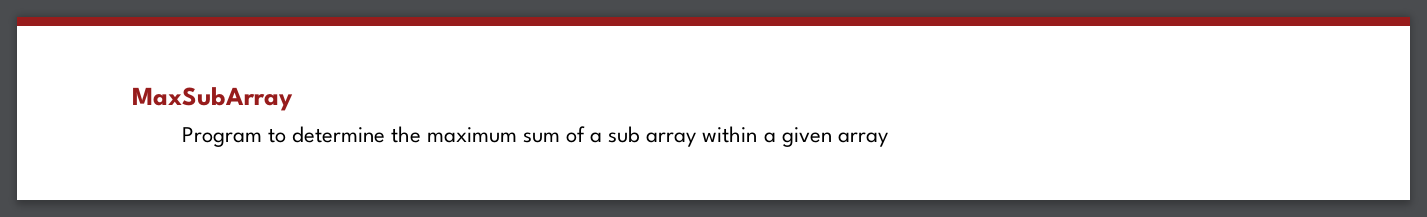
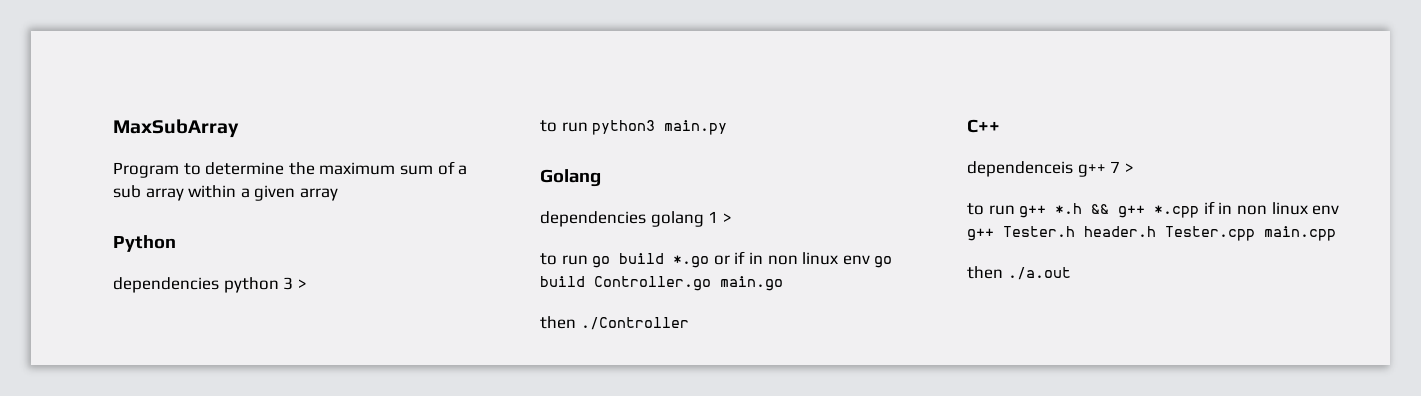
(888, 139) none -> [113,235,176,252] [113,277,307,293] [540,120,728,135] [540,169,601,187] [540,211,732,227] [540,251,893,268] [540,276,783,291] [540,316,689,330] [967,119,1000,133] [967,161,1134,177] [967,201,1340,218] [967,226,1336,241] [967,266,1071,280] // Python // dependencies python 3 > // to run python3 main.py // Golang // dependencies golang 1 > // to run go build *.go or if in non linux env go build Controller.go main.go // then ./Controller // C++ // dependenceis g++ 7 > // to run g++ *.h && g++ *.cpp if in non linux env g++ Tester.h header.h Tester.cpp main.cpp // then ./a.out

